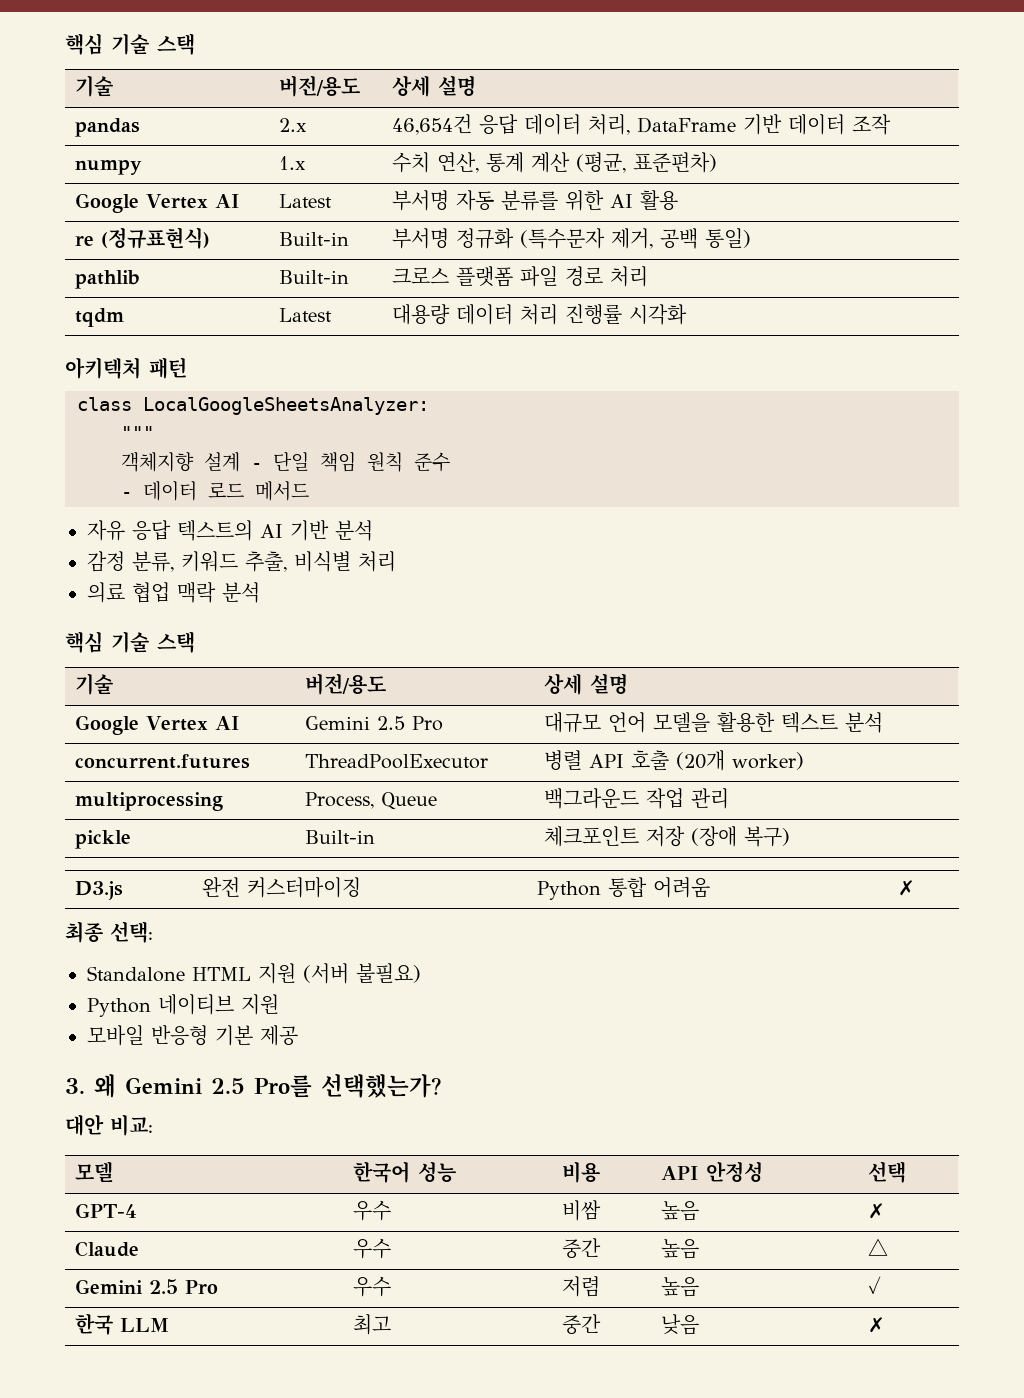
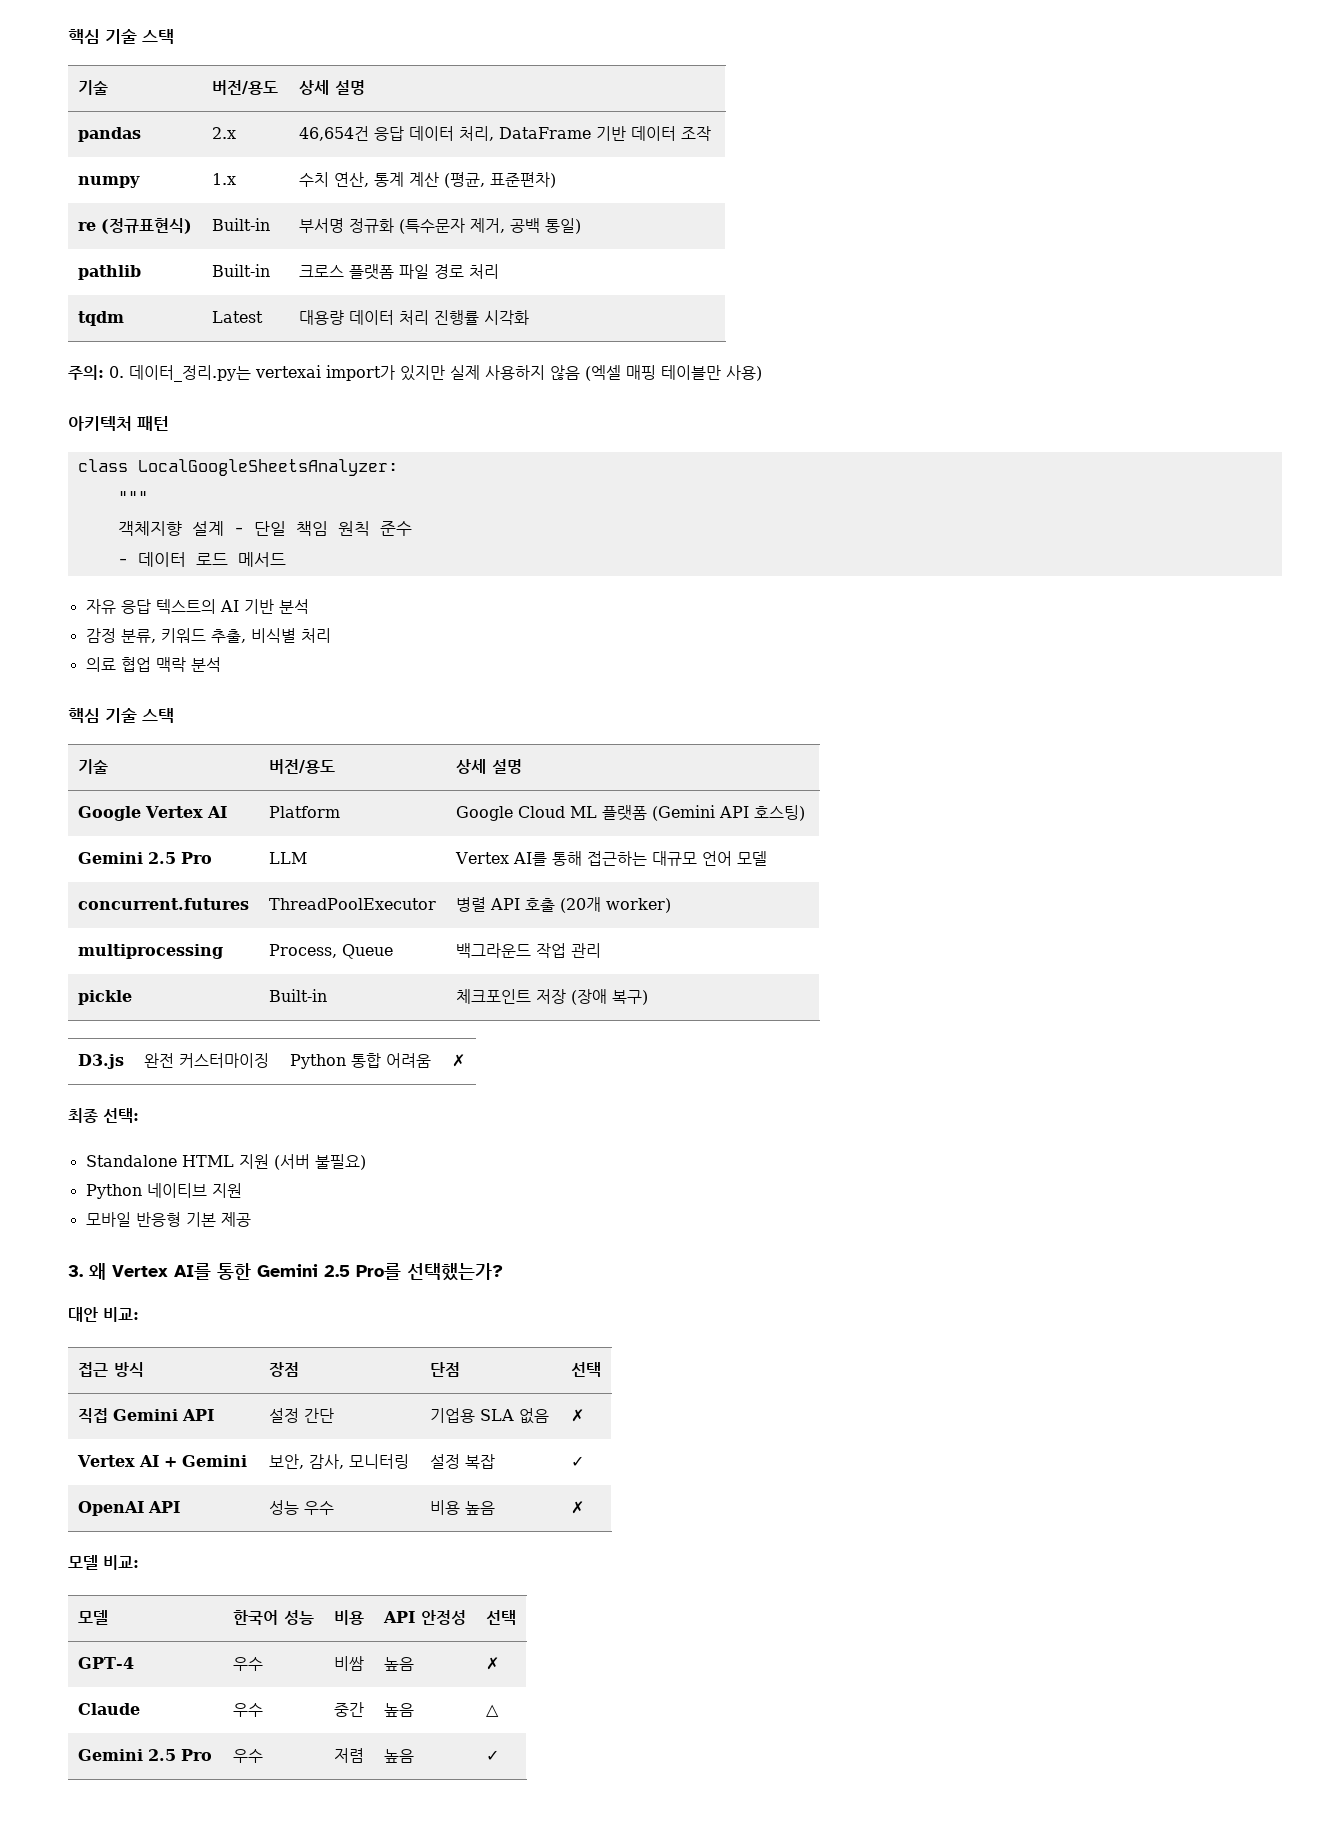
[74,193,239,213] [278,194,332,208] [391,190,678,211] // Google Vertex AI | Latest | 부서명 자동 분류를 위한 AI 활용 -> (556, 180) none
(687, 314) none -> [68,365,762,382] // 주의: 0. 데이터_정리.py는 vertexai import가 있지만 실제 사용하지 않음 (엑셀 매핑 테이블만 사용)
[304,716,443,731] [543,712,883,733] Gemini 2.5 Pro | 대규모 언어 모델을 활용한 텍스트 분석 -> [268,806,340,818] [455,805,805,821] [77,852,212,864] [268,852,307,864] [454,851,767,866] Platform | Google Cloud ML 플랫폼 (Gemini API 호스팅) // Gemini 2.5 Pro | LLM | Vertex AI를 통해 접근하는 대규모 언어 모델
(116, 1086) none -> [112,1263,251,1280] Vertex AI를 통한
(153, 1125) none -> [77,1362,144,1377] [268,1362,299,1377] [429,1362,460,1377] [570,1362,601,1377] [77,1408,214,1423] [268,1408,334,1423] [429,1408,549,1424] [570,1409,584,1422] [76,1455,247,1467] [268,1454,409,1469] [429,1454,495,1469] [570,1456,584,1467] [77,1501,180,1516] [268,1500,334,1515] [429,1500,495,1515] [570,1501,584,1514] [68,1555,139,1570] // 접근 방식 | 장점 | 단점 | 선택 // 직접 Gemini API | 설정 간단 | 기업용 SLA 없음 | ✗ // Vertex AI + Gemini | 보안, 감사, 모니터링 | 설정 복잡 | ✓ // OpenAI API | 성능 우수 | 비용 높음 | ✗ // 모델 비교:
[74,1313,169,1335] [352,1314,391,1335] [561,1314,601,1335] [660,1314,699,1335] [867,1317,885,1333] // 한국 LLM | 최고 | 중간 | 낮음 | ✗ -> (499, 1755) none

